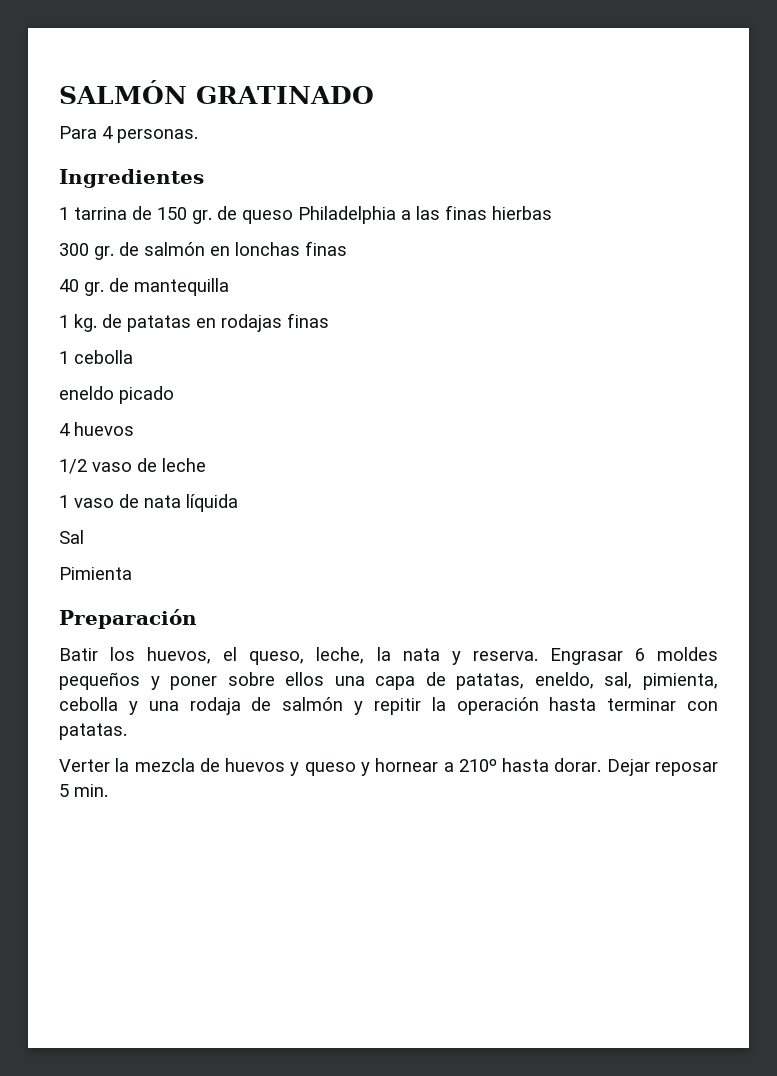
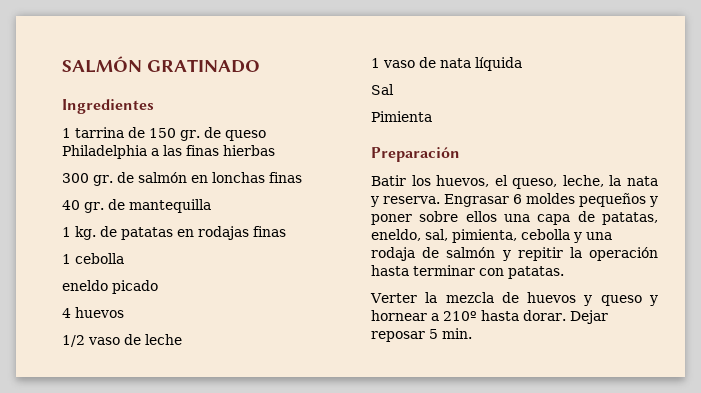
[59,126,198,143] // Para 4 personas. -> (260, 66) none

